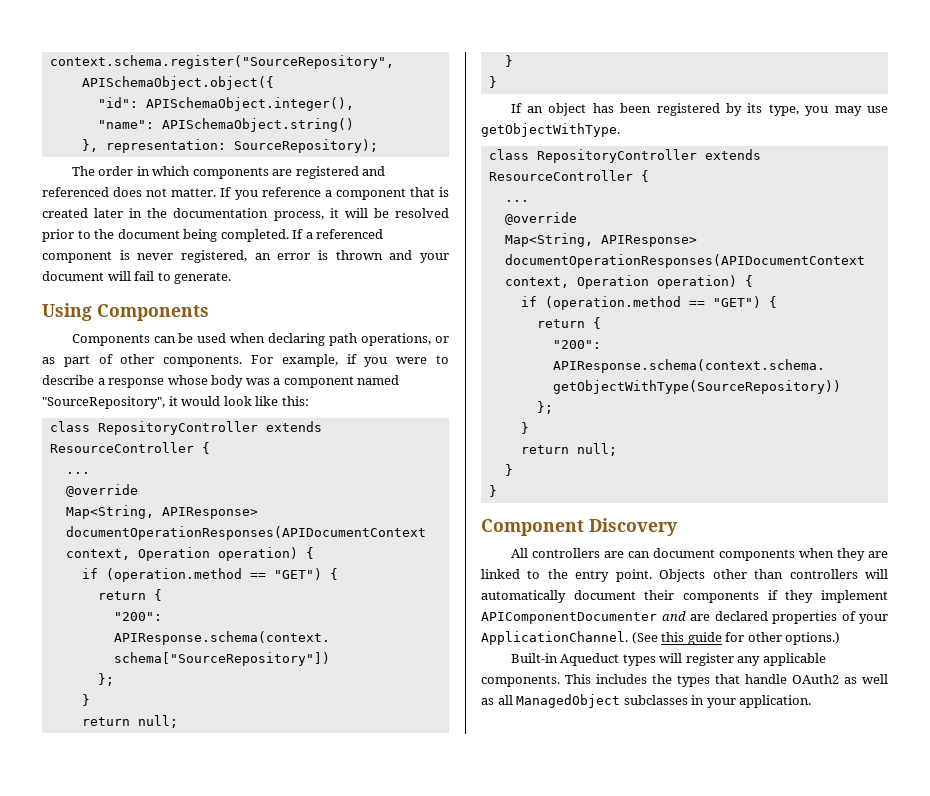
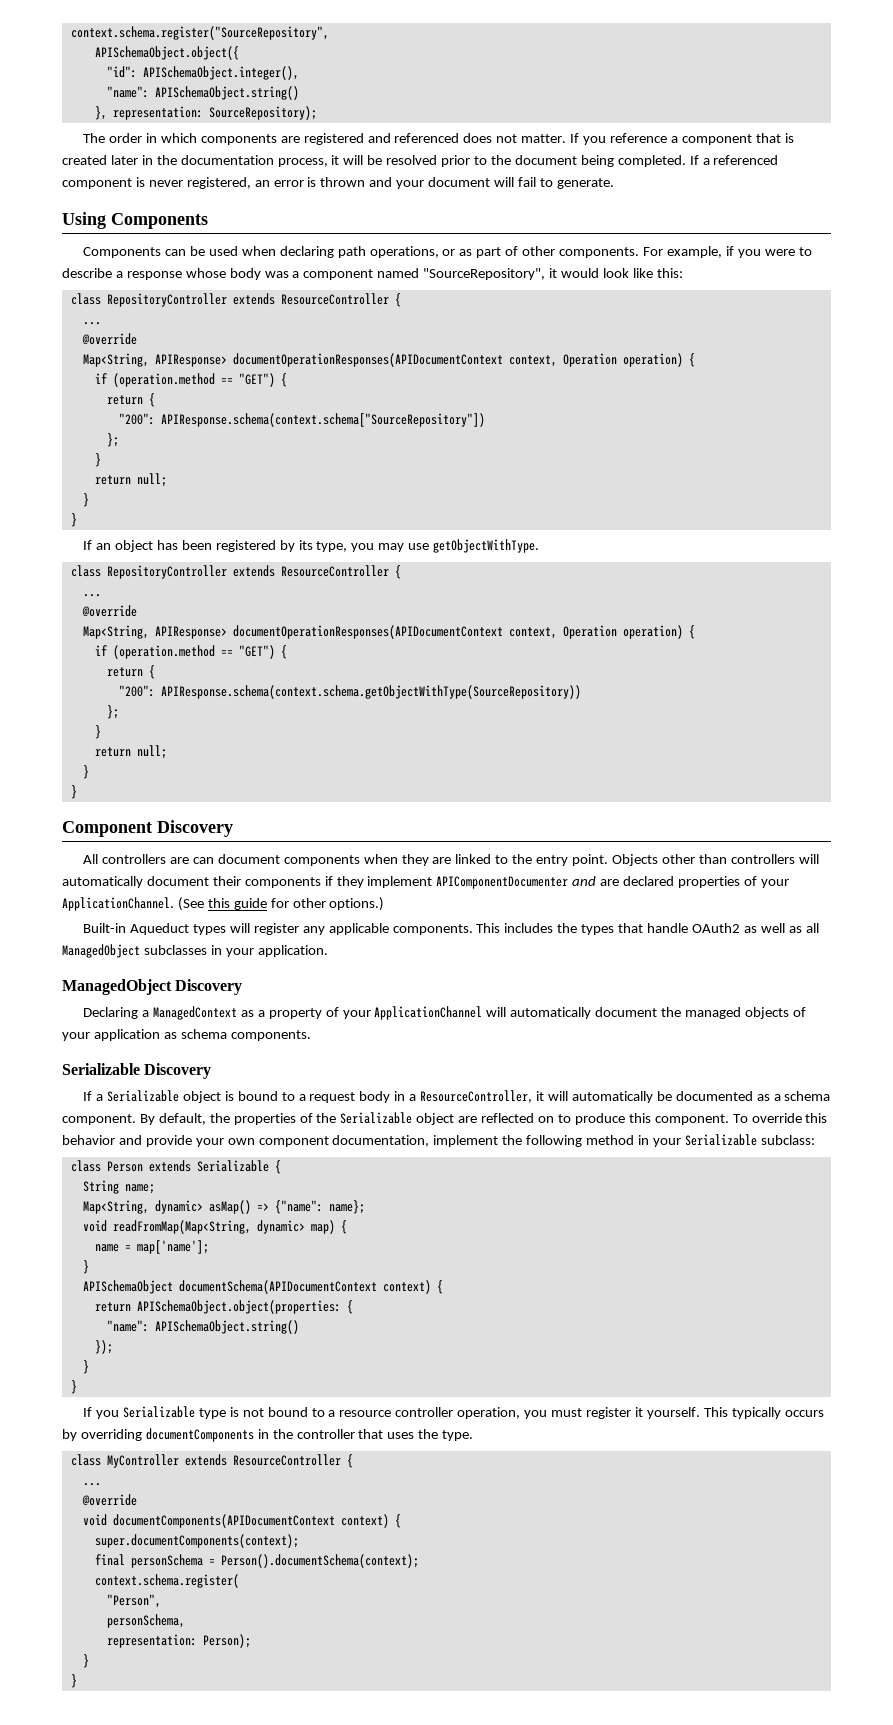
(812, 701) none -> [62,979,243,995] [83,1006,806,1020] [62,1029,311,1041] [62,1063,212,1079] [83,1090,831,1103] [62,1112,828,1125] [62,1134,815,1147] [70,1160,281,1174] [82,1180,155,1194] [82,1200,365,1214] [82,1220,347,1234] [94,1240,209,1254] [82,1260,89,1274] [82,1280,443,1294] [94,1300,353,1314] [106,1320,299,1334] [94,1340,113,1354] [82,1360,89,1374] [70,1380,77,1394] [83,1406,824,1419] [62,1428,474,1442] [70,1454,353,1468] [82,1483,101,1486] [81,1494,137,1506] [82,1514,401,1528] [94,1534,299,1548] [94,1554,419,1568] [94,1574,239,1588] [106,1594,161,1608] [106,1614,185,1628] [106,1634,251,1648] [82,1654,89,1668] [70,1674,77,1688] // ManagedObject Discovery // Declaring a ManagedContext as a property of your ApplicationChannel will automatically document the managed objects of your application as schema components. // Serializable Discovery // If a Serializable object is bound to a request body in a ResourceController, it will automatically be documented as a schema component. By default, the properties of the Serializable object are reflected on to produce this component. To override this behavior and provide your own component documentation, implement the following method in your Serializable subclass: // class Person extends Serializable { // String name; // Map<String, dynamic> asMap() => {"name": name}; // void readFromMap(Map<String, dynamic> map) { // name = map['name']; // } // APISchemaObject documentSchema(APIDocumentContext context) { // return APISchemaObject.object(properties: { // "name": APISchemaObject.string() // }); // } // } // If you Serializable type is not bound to a resource controller operation, you must register it yourself. This typically occurs by overriding documentComponents in the controller that uses the type. // class MyController extends ResourceController { // ... // @override // void documentComponents(APIDocumentContext context) { // super.documentComponents(context); // final personSchema = Person().documentSchema(context); // context.schema.register( // "Person", // personSchema, // representation: Person); // } // }

